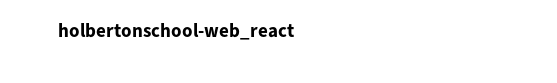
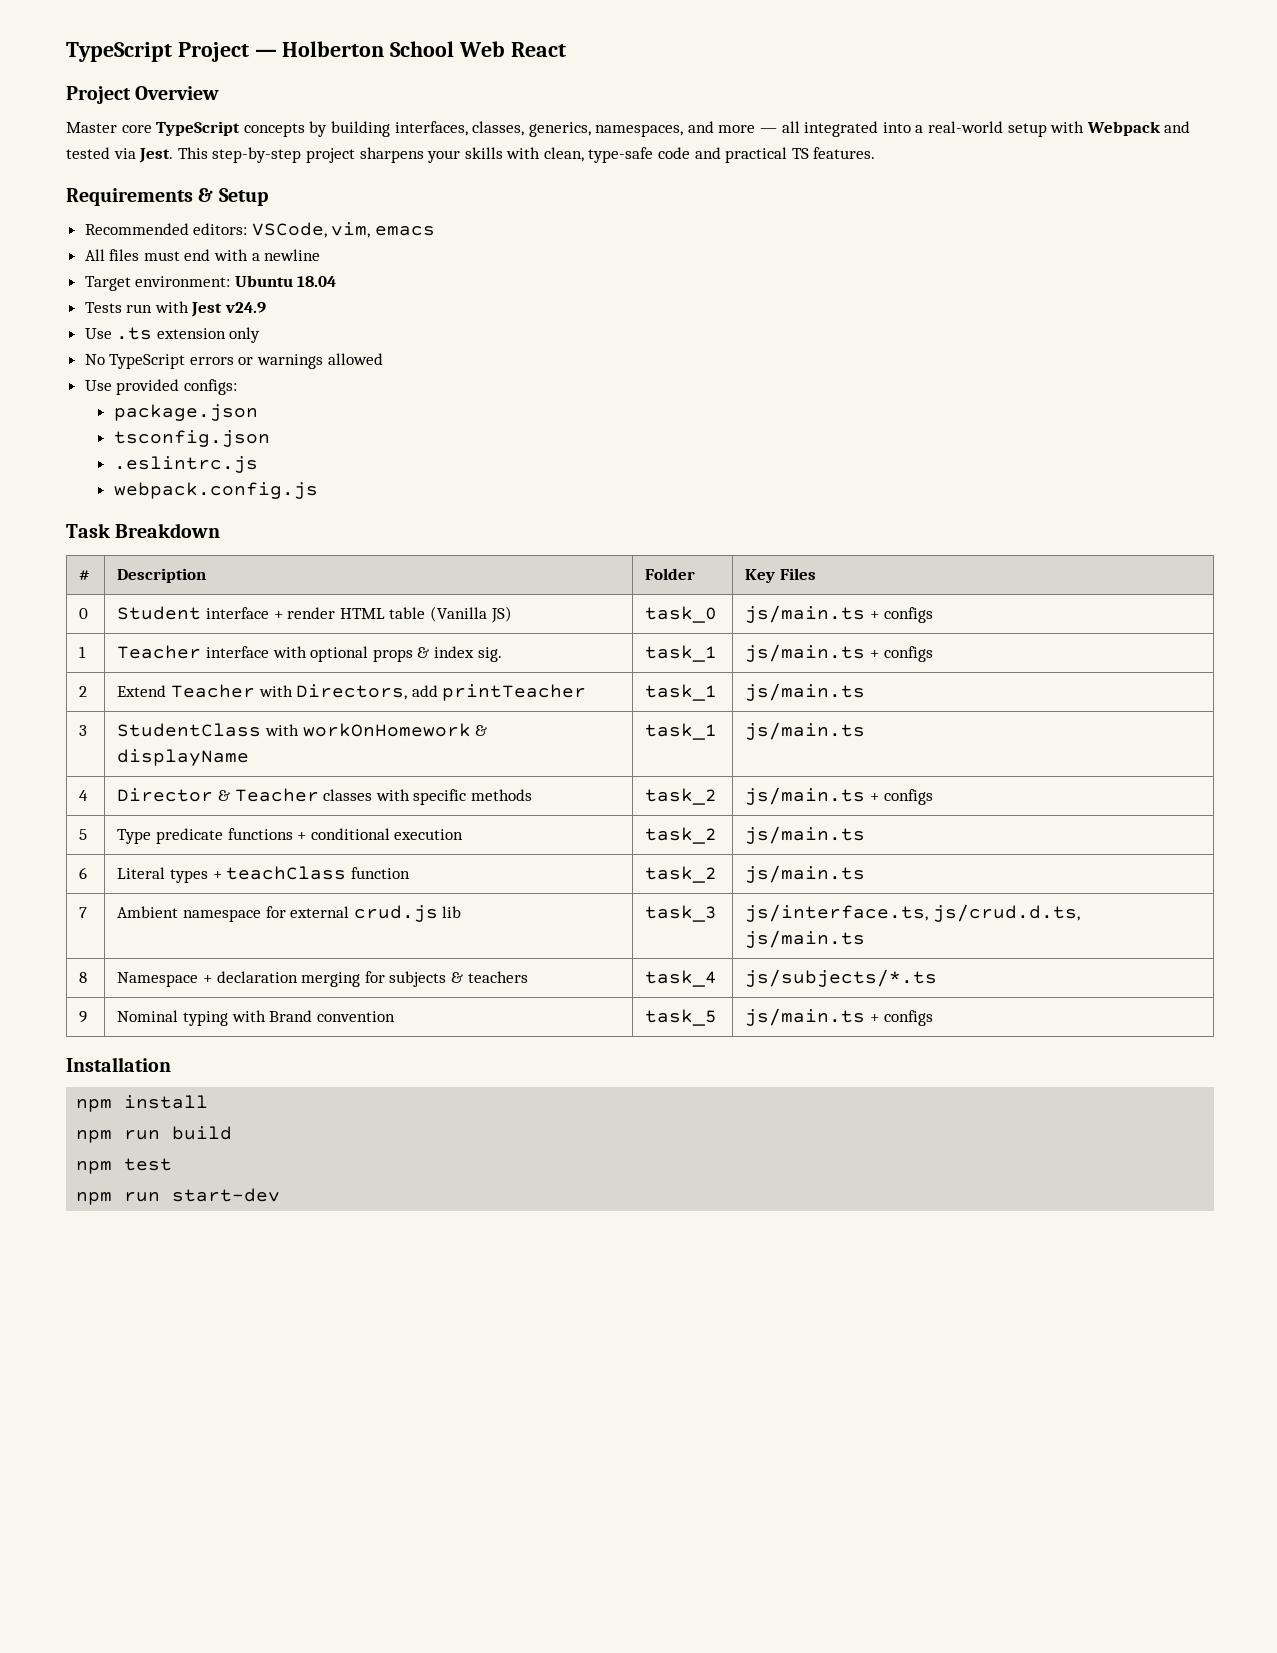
[58,23,294,40] holbertonschool-web_react -> [66,41,566,62] [66,86,220,104] [66,121,1191,137] [66,147,876,163] [66,188,268,206] [84,222,436,238] [84,249,321,261] [84,275,337,291] [84,301,267,317] [84,327,261,343] [84,353,383,369] [84,379,237,395] [113,404,258,421] [113,430,270,447] [113,456,258,473] [113,482,318,499] [66,523,221,538] [79,570,91,580] [117,568,207,583] [645,568,696,580] [745,568,816,583] [79,608,89,619] [117,606,512,623] [645,606,718,623] [745,605,933,623] [79,646,87,658] [117,645,502,662] [645,645,718,662] [745,644,933,662] [79,686,88,697] [117,684,587,701] [645,684,718,701] [745,683,866,701] [79,725,88,736] [117,723,488,737] [117,749,250,766] [645,723,718,740] [745,722,866,740] [79,790,89,801] [117,788,532,805] [645,788,718,805] [745,787,933,805] [79,829,88,840] [117,828,464,844] [645,827,718,844] [745,826,866,844] [79,867,88,879] [117,866,410,883] [645,866,718,883] [745,865,866,883] [79,907,88,918] [117,905,462,922] [645,905,718,922] [745,904,1080,922] [745,930,866,948] [79,972,88,983] [117,971,528,987] [645,970,718,987] [745,969,938,987] [79,1011,88,1023] [117,1010,395,1026] [645,1009,718,1026] [745,1008,933,1026] [66,1057,171,1072] [76,1095,209,1112] [76,1126,233,1143] [76,1158,173,1174] [76,1188,281,1205] TypeScript Project — Holberton School Web React // Project Overview // Master core TypeScript concepts by building interfaces, classes, generics, namespaces, and more — all integrated into a real-world setup with Webpack and tested via Jest. This step-by-step project sharpens your skills with clean, type-safe code and practical TS features. // Requirements & Setup // Recommended editors: VSCode, vim, emacs // All files must end with a newline // Target environment: Ubuntu 18.04 // Tests run with Jest v24.9 // Use .ts extension only // No TypeScript errors or warnings allowed // Use provided configs: // package.json // tsconfig.json // .eslintrc.js // webpack.config.js // Task Breakdown // # | Description | Folder | Key Files // 0 | Student interface + render HTML table (Vanilla JS) | task_0 | js/main.ts + configs // 1 | Teacher interface with optional props & index sig. | task_1 | js/main.ts + configs // 2 | Extend Teacher with Directors, add printTeacher | task_1 | js/main.ts // 3 | StudentClass with workOnHomework & displayName | task_1 | js/main.ts // 4 | Director & Teacher classes with specific methods | task_2 | js/main.ts + configs // 5 | Type predicate functions + conditional execution | task_2 | js/main.ts // 6 | Literal types + teachClass function | task_2 | js/main.ts // 7 | Ambient namespace for external crud.js lib | task_3 | js/interface.ts, js/crud.d.ts, js/main.ts // 8 | Namespace + declaration merging for subjects & teachers | task_4 | js/subjects/*.ts // 9 | Nominal typing with Brand convention | task_5 | js/main.ts + configs // Installation // npm install // npm run build // npm test // npm run start-dev

